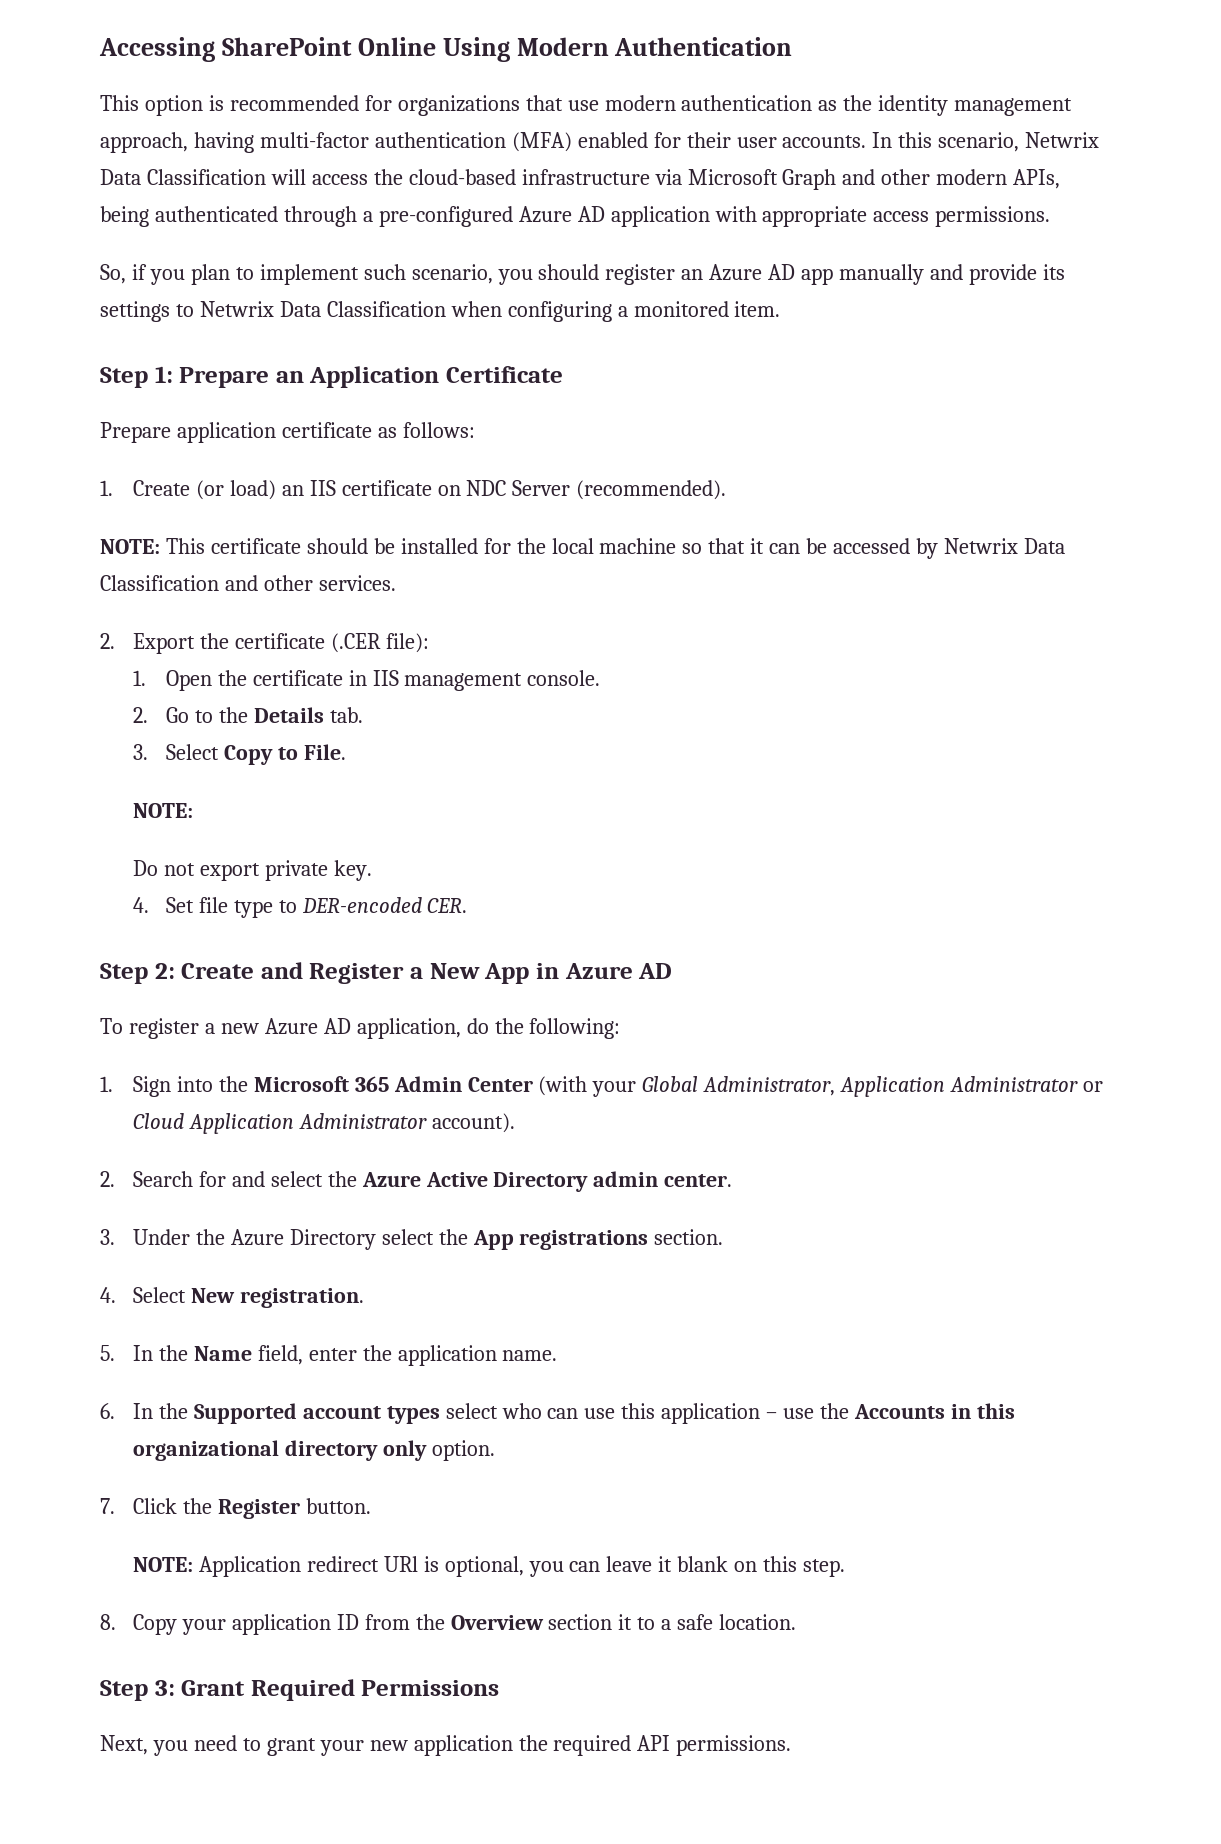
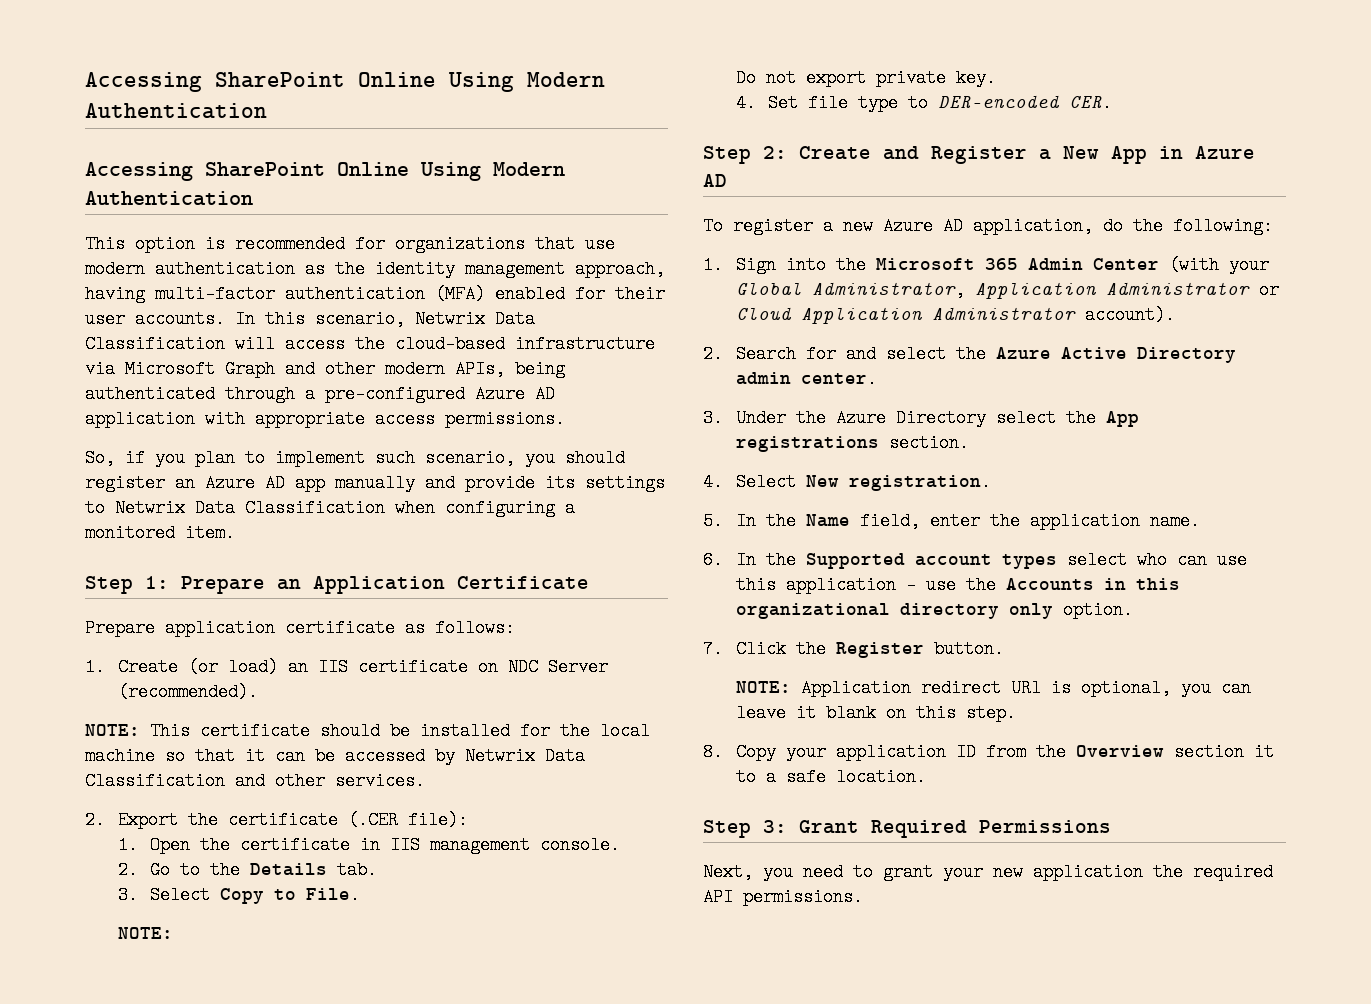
[99,37,793,62] Accessing SharePoint Online Using Modern Authentication -> [85,72,605,92] [85,103,267,119] [85,162,565,181] [85,191,253,206] Accessing SharePoint Online Using Modern Authentication // Accessing SharePoint Online Using Modern Authentication

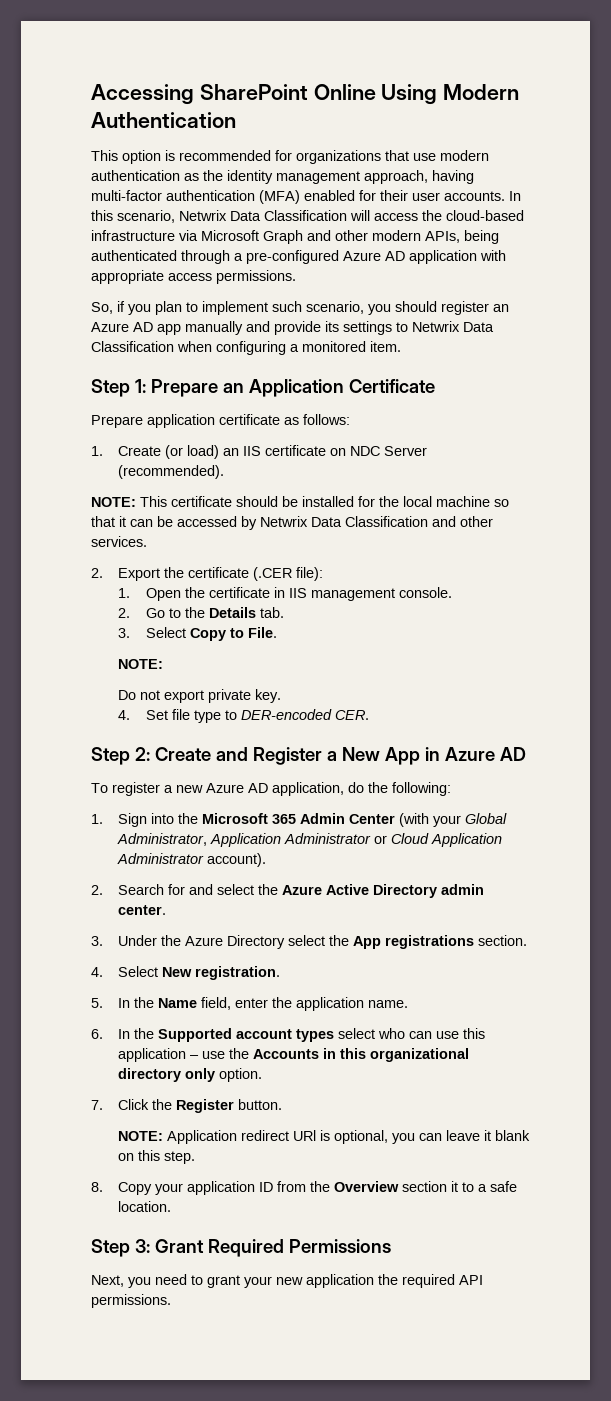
[85,72,605,92] [85,103,267,119] [85,162,565,181] [85,191,253,206] Accessing SharePoint Online Using Modern Authentication // Accessing SharePoint Online Using Modern Authentication -> [91,84,520,105] [91,112,236,128] Accessing SharePoint Online Using Modern Authentication

